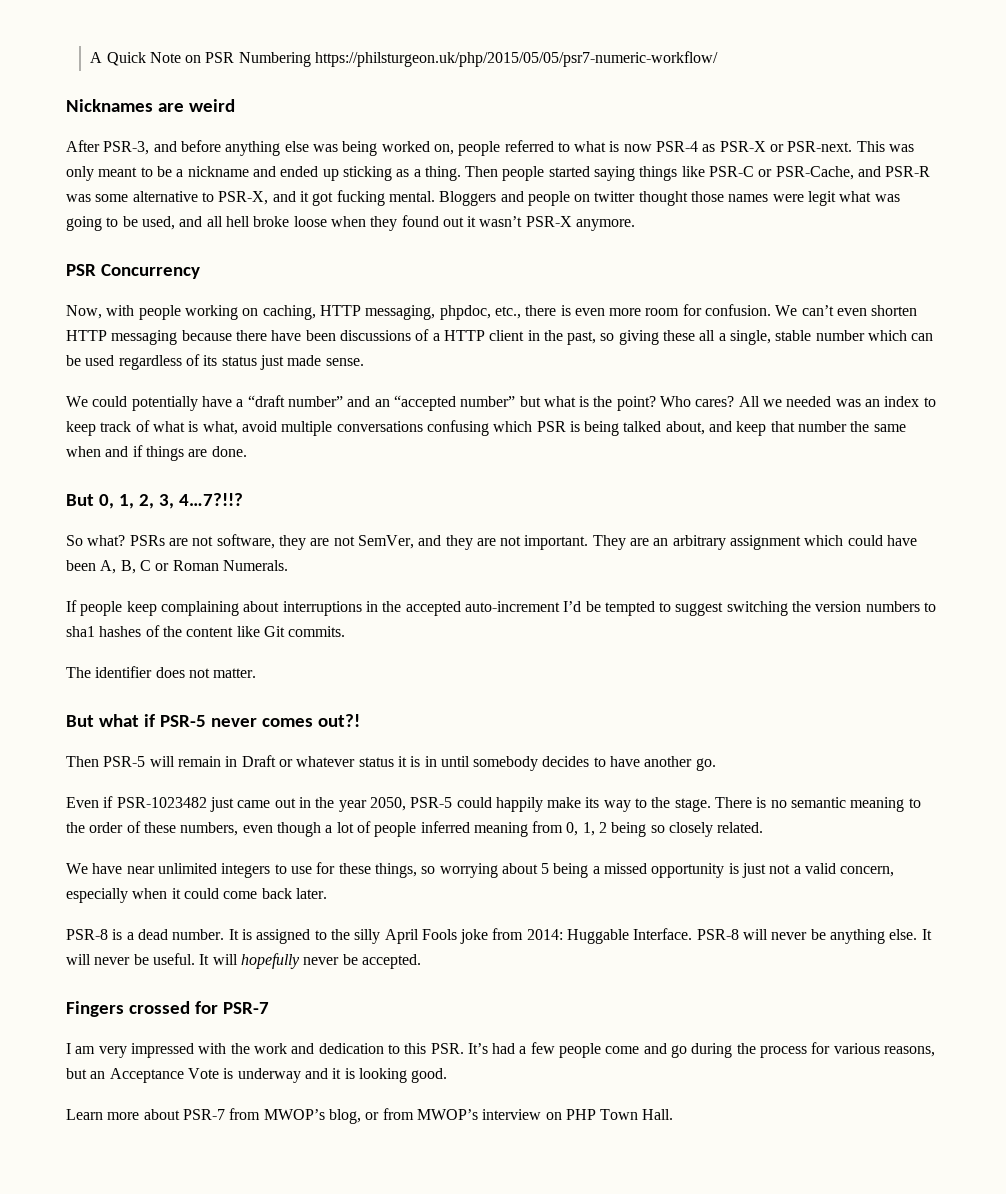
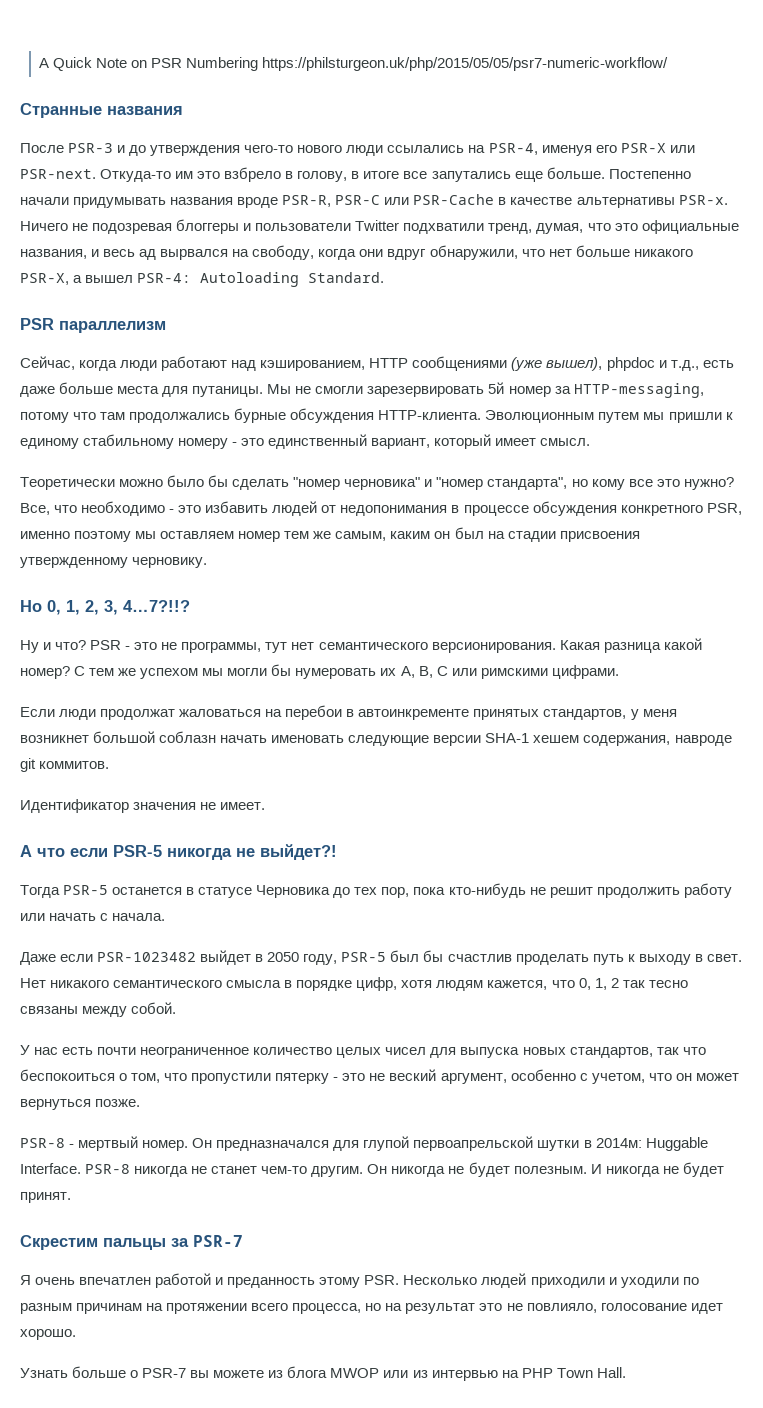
[66,99,235,112] [66,140,915,156] [66,166,931,181] [66,190,900,206] [66,215,636,231] [66,264,200,279] [66,304,918,320] [66,329,934,345] [66,354,364,370] [66,395,936,411] [66,420,906,436] [66,445,247,461] [66,494,94,506] Nicknames are weird // After PSR-3, and before anything else was being worked on, people referred to what is now PSR-4 as PSR-X or PSR-next. This was only meant to be a nickname and ended up sticking as a thing. Then people started saying things like PSR-C or PSR-Cache, and PSR-R was some alternative to PSR-X, and it got fucking mental. Bloggers and people on twitter thought those names were legit what was going to be used, and all hell broke loose when they found out it wasn’t PSR-X anymore. // PSR Concurrency // Now, with people working on caching, HTTP messaging, phpdoc, etc., there is even more room for confusion. We can’t even shorten HTTP messaging because there have been discussions of a HTTP client in the past, so giving these all a single, stable number which can be used regardless of its status just made sense. // We could potentially have a “draft number” and an “accepted number” but what is the point? Who cares? All we needed was an index to keep track of what is what, avoid multiple conversations confusing which PSR is being talked about, and keep that number the same when and if things are done. // But -> [20,103,183,118] [20,143,695,156] [20,167,691,182] [20,194,728,208] [20,219,739,234] [20,245,693,260] [20,272,385,287] [20,318,166,333] [20,356,734,371] [20,382,704,398] [20,408,733,423] [20,434,591,449] [20,475,734,490] [20,501,742,516] [20,527,640,542] [20,557,208,568] [20,600,42,612] Странные названия // После PSR-3 и до утверждения чего-то нового люди ссылались на PSR-4, именуя его PSR-X или PSR-next. Откуда-то им это взбрело в голову, в итоге все запутались еще больше. Постепенно начали придумывать названия вроде PSR-R, PSR-C или PSR-Cache в качестве альтернативы PSR-x. Ничего не подозревая блоггеры и пользователи Twitter подхватили тренд, думая, что это официальные названия, и весь ад вырвался на свободу, когда они вдруг обнаружили, что нет больше никакого PSR-X, а вышел PSR-4: Autoloading Standard. // PSR параллелизм // Сейчас, когда люди работают над кэшированием, HTTP сообщениями (уже вышел), phpdoc и т.д., есть даже больше места для путаницы. Мы не смогли зарезервировать 5й номер за HTTP-messaging, потому что там продолжались бурные обсуждения HTTP-клиента. Эволюционным путем мы пришли к единому стабильному номеру - это единственный вариант, который имеет смысл. // Теоретически можно было бы сделать "номер черновика" и "номер стандарта", но кому все это нужно? Все, что необходимо - это избавить людей от недопонимания в процессе обсуждения конкретного PSR, именно поэтому мы оставляем номер тем же самым, каким он был на стадии присвоения утвержденному черновику. // Но
[66,534,918,550] [66,560,288,574] [66,600,937,616] [66,625,346,637] [66,666,257,678] [66,714,360,727] [66,755,716,771] [66,796,921,812] [66,821,764,837] [66,862,895,878] [66,888,327,903] [66,928,932,944] [66,953,421,969] [66,1001,269,1017] [66,1042,936,1058] [66,1068,448,1083] [66,1108,562,1124] So what? PSRs are not software, they are not SemVer, and they are not important. They are an arbitrary assignment which could have been A, B, C or Roman Numerals. // If people keep complaining about interruptions in the accepted auto-increment I’d be tempted to suggest switching the version numbers to sha1 hashes of the content like Git commits. // The identifier does not matter. // But what if PSR-5 never comes out?! // Then PSR-5 will remain in Draft or whatever status it is in until somebody decides to have another go. // Even if PSR-1023482 just came out in the year 2050, PSR-5 could happily make its way to the stage. There is no semantic meaning to the order of these numbers, even though a lot of people inferred meaning from 0, 1, 2 being so closely related. // We have near unlimited integers to use for these things, so worrying about 5 being a missed opportunity is just not a valid concern, especially when it could come back later. // PSR-8 is a dead number. It is assigned to the silly April Fools joke from 2014: Huggable Interface. PSR-8 will never be anything else. It will never be useful. It will hopefully never be accepted. // Fingers crossed for PSR-7 // I am very impressed with the work and dedication to this PSR. It’s had a few people come and go during the process for various reasons, but an Acceptance Vote is underway and it is looking good. // Learn more about PSR-7 from MWOP’s blog, or from MWOP’s interview on -> [20,638,702,653] [20,664,619,679] [20,705,677,720] [20,731,732,746] [20,758,110,772] [20,799,266,813] [20,844,337,860] [20,883,732,898] [20,913,166,921] [20,950,742,965] [20,977,688,991] [20,1002,177,1017] [20,1045,706,1058] [20,1069,739,1084] [20,1099,141,1110] [20,1136,708,1151] [20,1162,724,1177] [20,1192,71,1203] [20,1235,243,1250] [20,1273,699,1288] [20,1303,723,1314] [20,1329,76,1340] [20,1366,519,1381] Ну и что? PSR - это не программы, тут нет семантического версионирования. Какая разница какой номер? С тем же успехом мы могли бы нумеровать их A, B, C или римскими цифрами. // Если люди продолжат жаловаться на перебои в автоинкременте принятых стандартов, у меня возникнет большой соблазн начать именовать следующие версии SHA-1 хешем содержания, навроде git коммитов. // Идентификатор значения не имеет. // А что если PSR-5 никогда не выйдет?! // Тогда PSR-5 останется в статусе Черновика до тех пор, пока кто-нибудь не решит продолжить работу или начать с начала. // Даже если PSR-1023482 выйдет в 2050 году, PSR-5 был бы счастлив проделать путь к выходу в свет. Нет никакого семантического смысла в порядке цифр, хотя людям кажется, что 0, 1, 2 так тесно связаны между собой. // У нас есть почти неограниченное количество целых чисел для выпуска новых стандартов, так что беспокоиться о том, что пропустили пятерку - это не веский аргумент, особенно с учетом, что он может вернуться позже. // PSR-8 - мертвый номер. Он предназначался для глупой первоапрельской шутки в 2014м: Huggable Interface. PSR-8 никогда не станет чем-то другим. Он никогда не будет полезным. И никогда не будет принят. // Скрестим пальцы за PSR-7 // Я очень впечатлен работой и преданность этому PSR. Несколько людей приходили и уходили по разным причинам на протяжении всего процесса, но на результат это не повлияло, голосование идет хорошо. // Узнать больше о PSR-7 вы можете из блога MWOP или из интервью на

